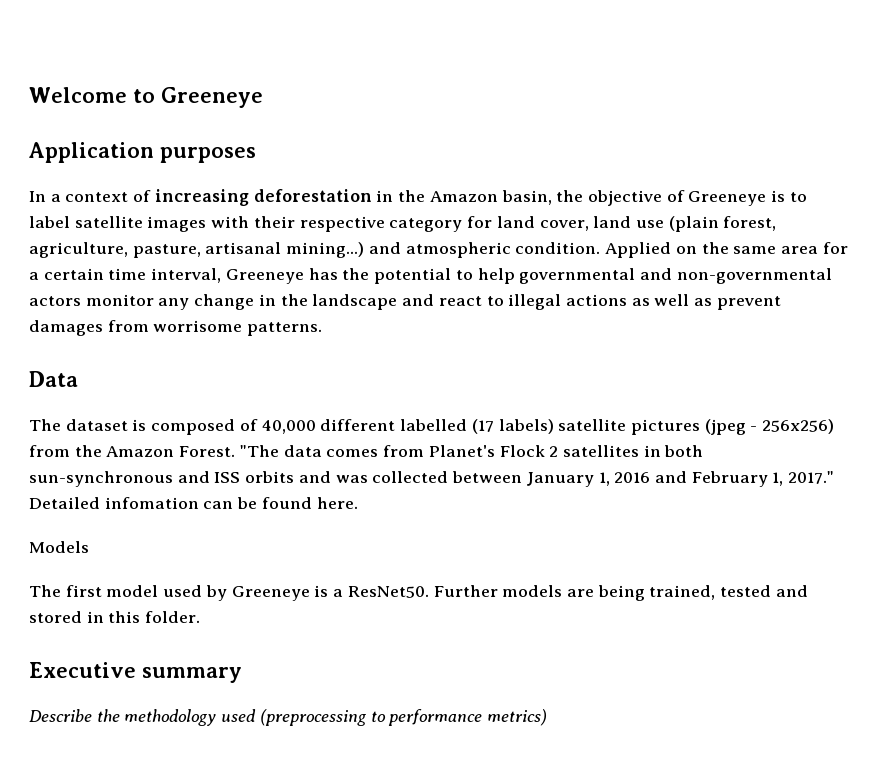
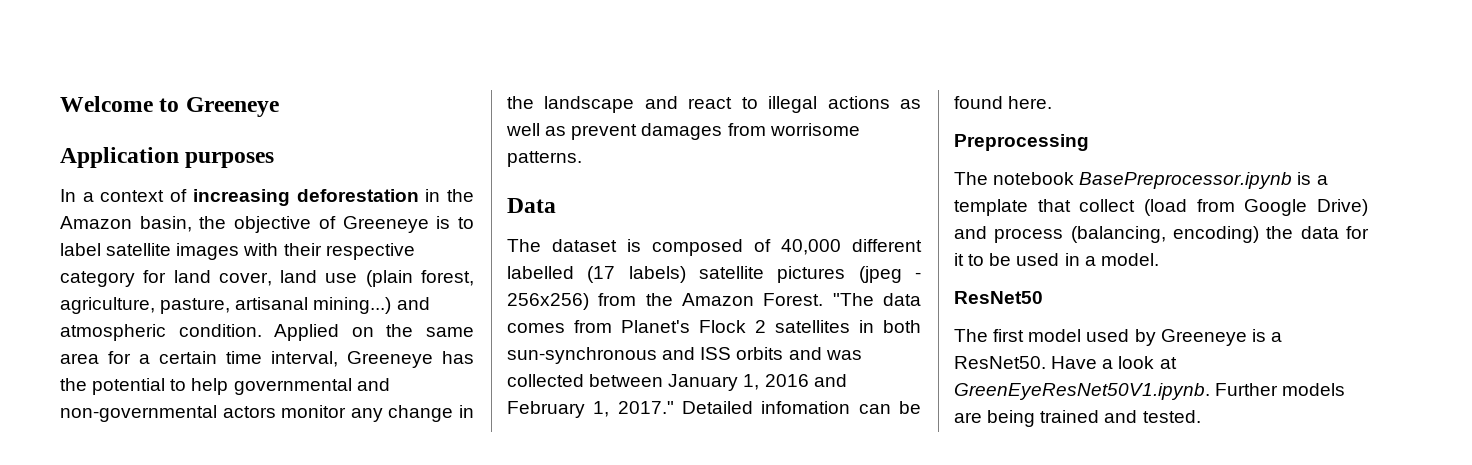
[29,541,89,553] Models -> [954,134,1089,151] [954,172,1328,189] [954,199,1368,216] [954,226,1369,243] [954,253,1159,266] [954,291,1043,304] Preprocessing // The notebook BasePreprocessor.ipynb is a template that collect (load from Google Drive) and process (balancing, encoding) the data for it to be used in a model. // ResNet50
[433,585,808,601] [29,611,201,623] [29,662,242,683] [29,709,548,726] Further models are being trained, tested and stored in this folder. // Executive summary // Describe the methodology used (preprocessing to performance metrics) -> [1051,356,1177,369] [954,383,1346,400] [954,410,1201,427] Have a look at GreenEyeResNet50V1.ipynb. Further models are being trained and tested.

